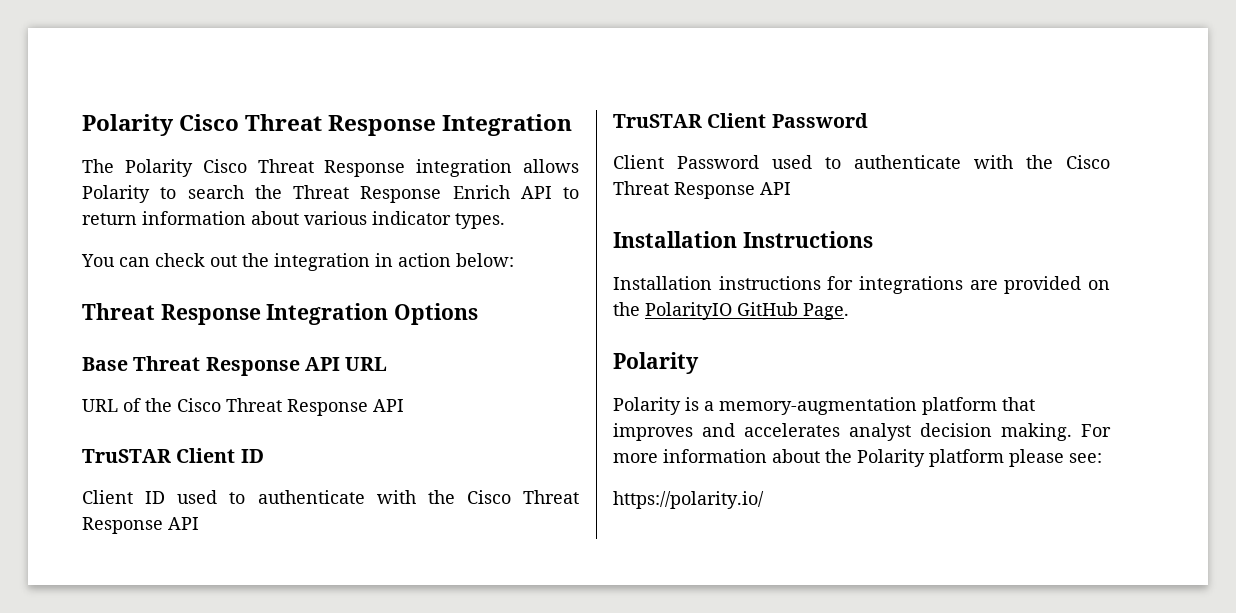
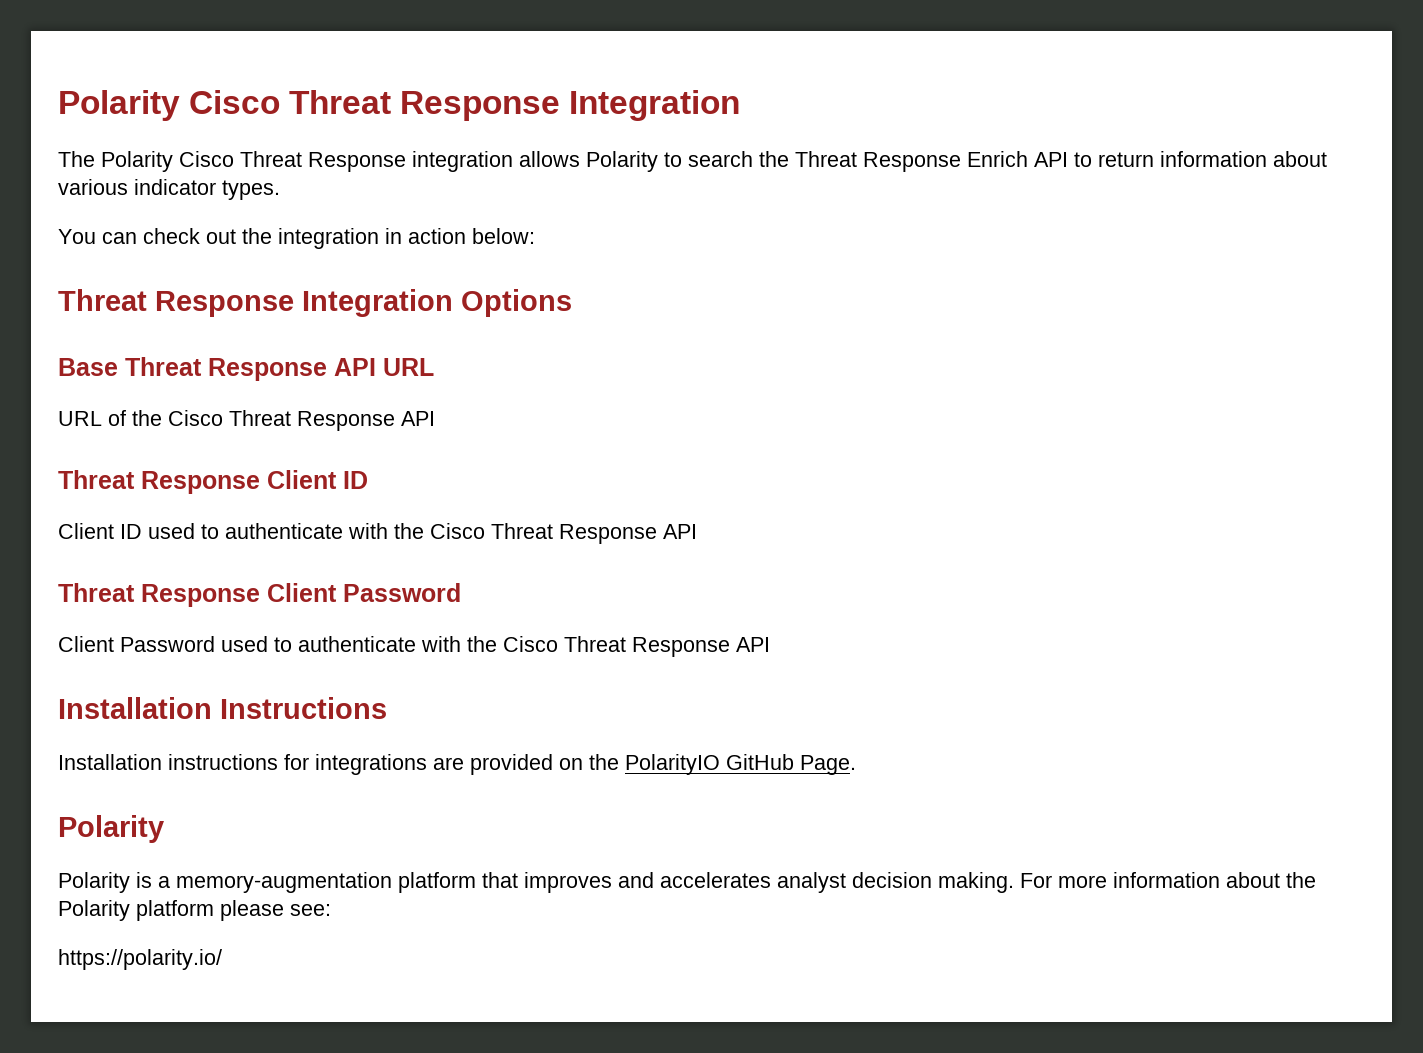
[82,449,171,463] TruSTAR -> [58,470,260,494] Threat Response
[613,114,702,128] TruSTAR -> [58,583,260,607] Threat Response

